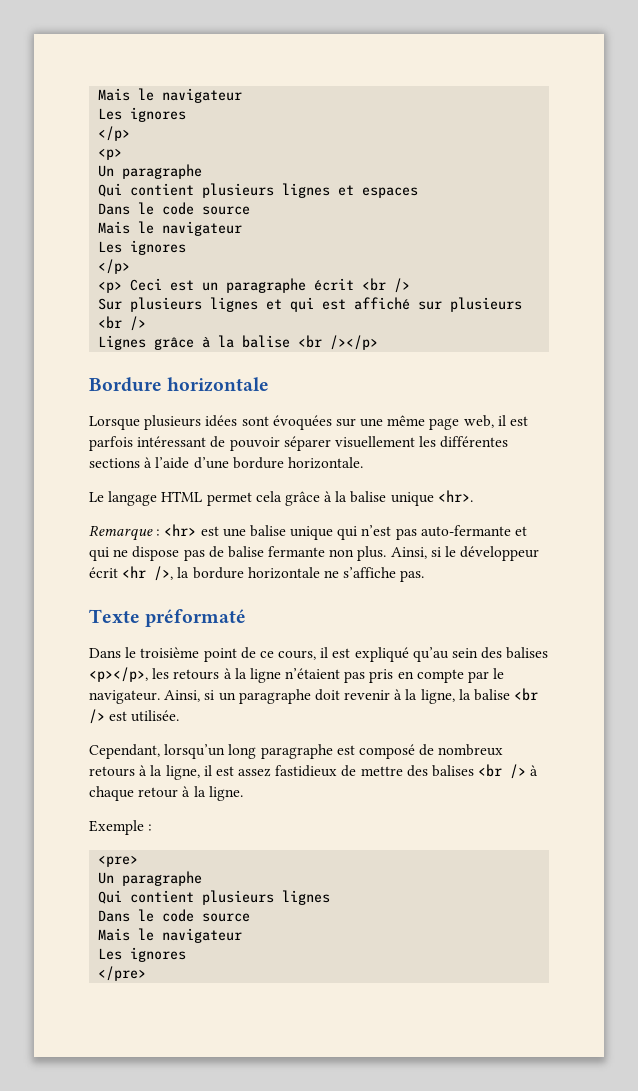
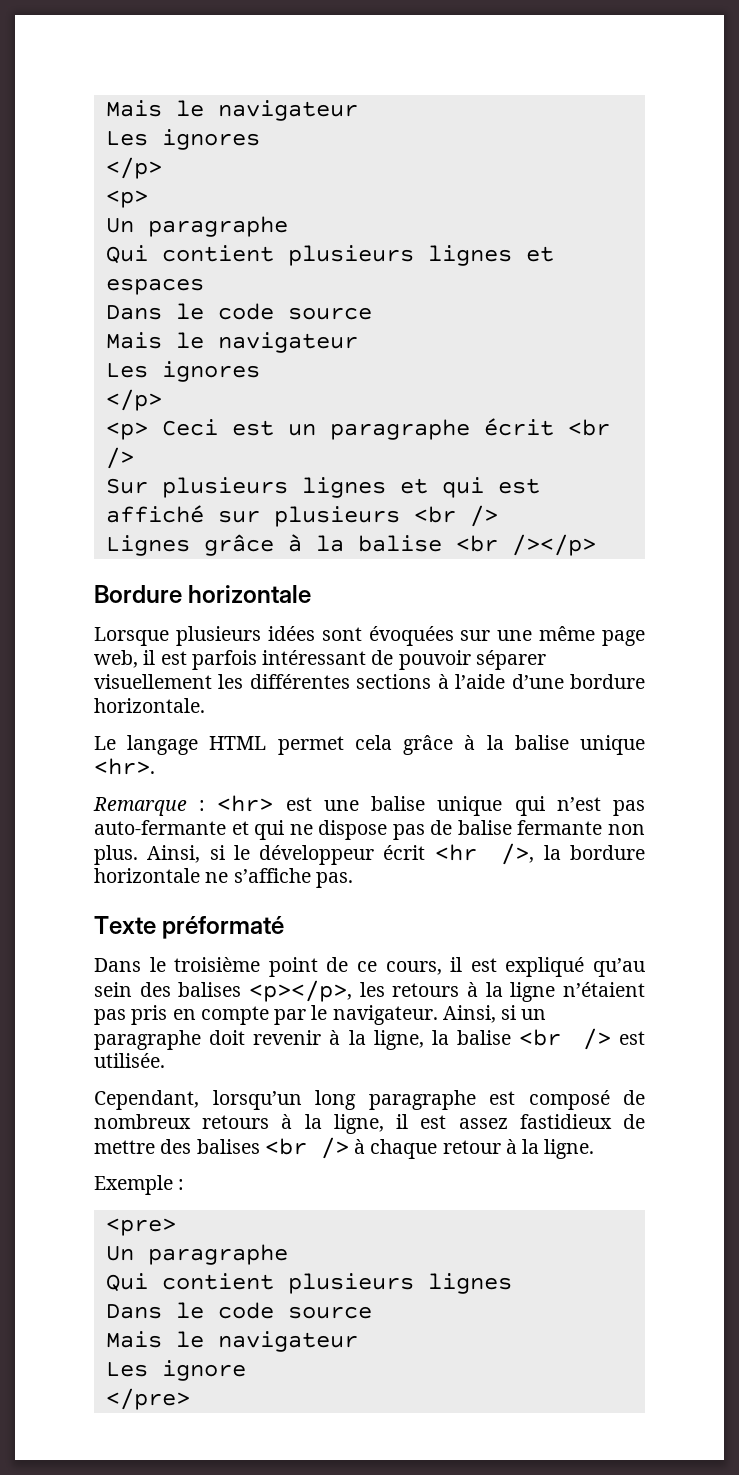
[130,947,187,962] ignores -> [161,1360,246,1381] ignore

